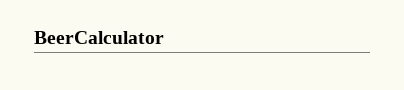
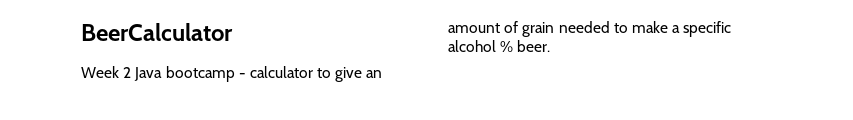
(164, 37) none -> [81,66,383,82] [448,21,732,37] [448,40,551,52] // Week 2 Java bootcamp - calculator to give an amount of grain needed to make a specific alcohol % beer.

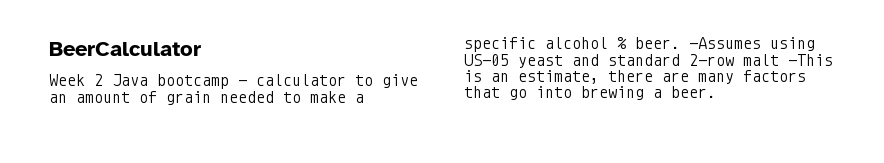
(551, 46) none -> [689,37,815,51] [464,54,833,68] [464,70,806,84] [464,86,716,100] -Assumes using US-05 yeast and standard 2-row malt -This is an estimate, there are many factors that go into brewing a beer.

